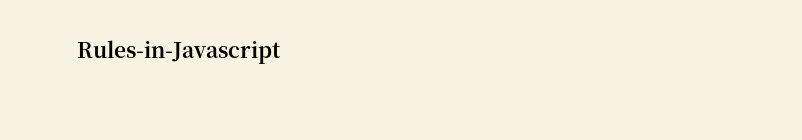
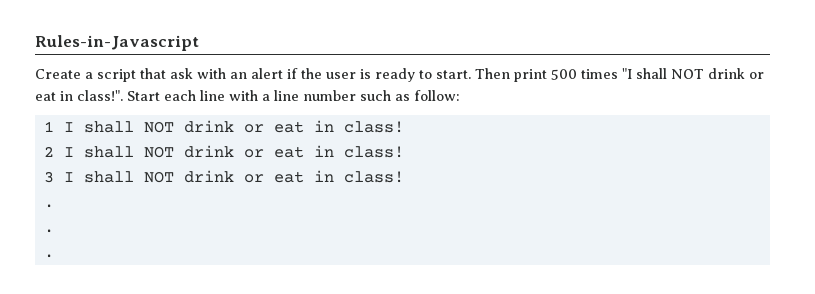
(281, 52) none -> [35,68,764,82] [35,90,460,101] [43,120,404,133] [43,145,404,158] [43,170,404,183] [43,204,54,208] [43,229,54,233] [43,254,54,258] // Create a script that ask with an alert if the user is ready to start. Then print 500 times "I shall NOT drink or eat in class!". Start each line with a line number such as follow: // 1 I shall NOT drink or eat in class! // 2 I shall NOT drink or eat in class! // 3 I shall NOT drink or eat in class! // . // . // .

